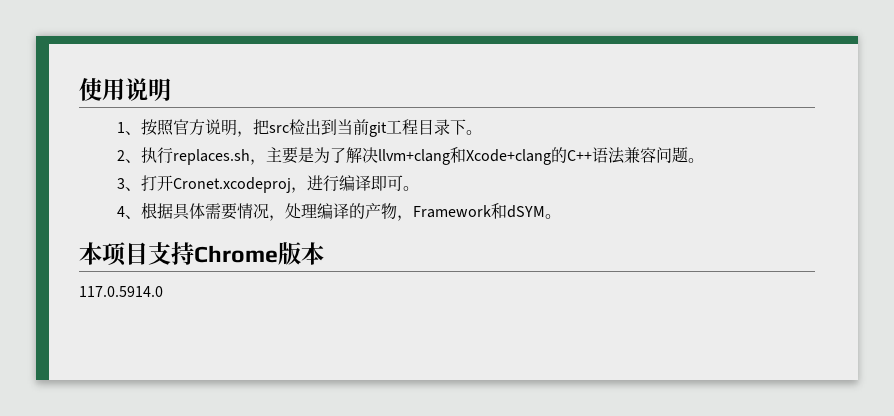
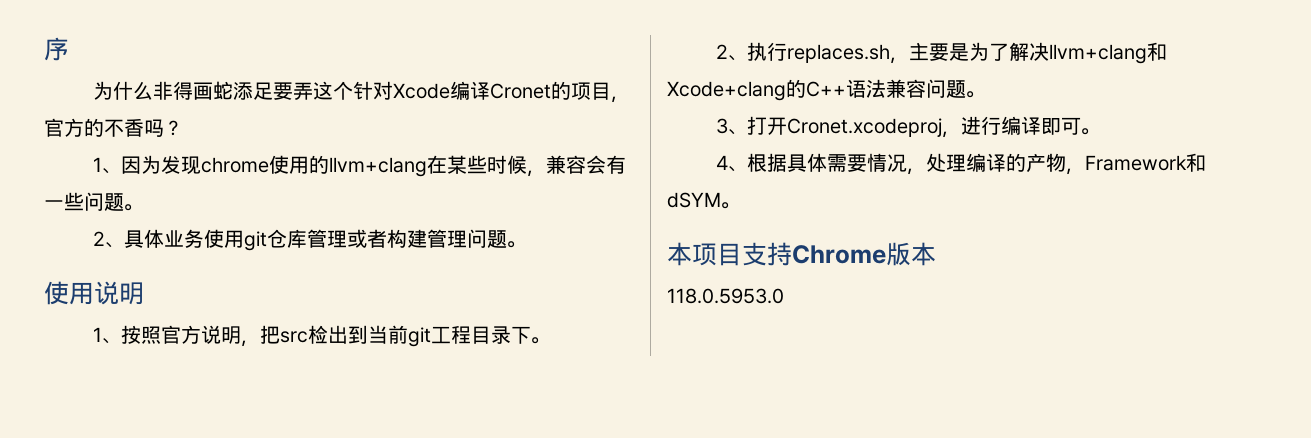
(79, 89) none -> [44,37,69,61] [92,81,630,103] [44,118,183,137] [92,155,626,177] [44,192,143,211] [92,229,526,251] 序 // 为什么非得画蛇添足要弄这个针对Xcode编译Cronet的项目，官方的不香吗？ // 1、因为发现chrome使用的llvm+clang在某些时候，兼容会有一些问题。 // 2、具体业务使用git仓库管理或者构建管理问题。 //
[79,286,163,297] 117.0.5914.0 -> [667,288,784,304] 118.0.5953.0

